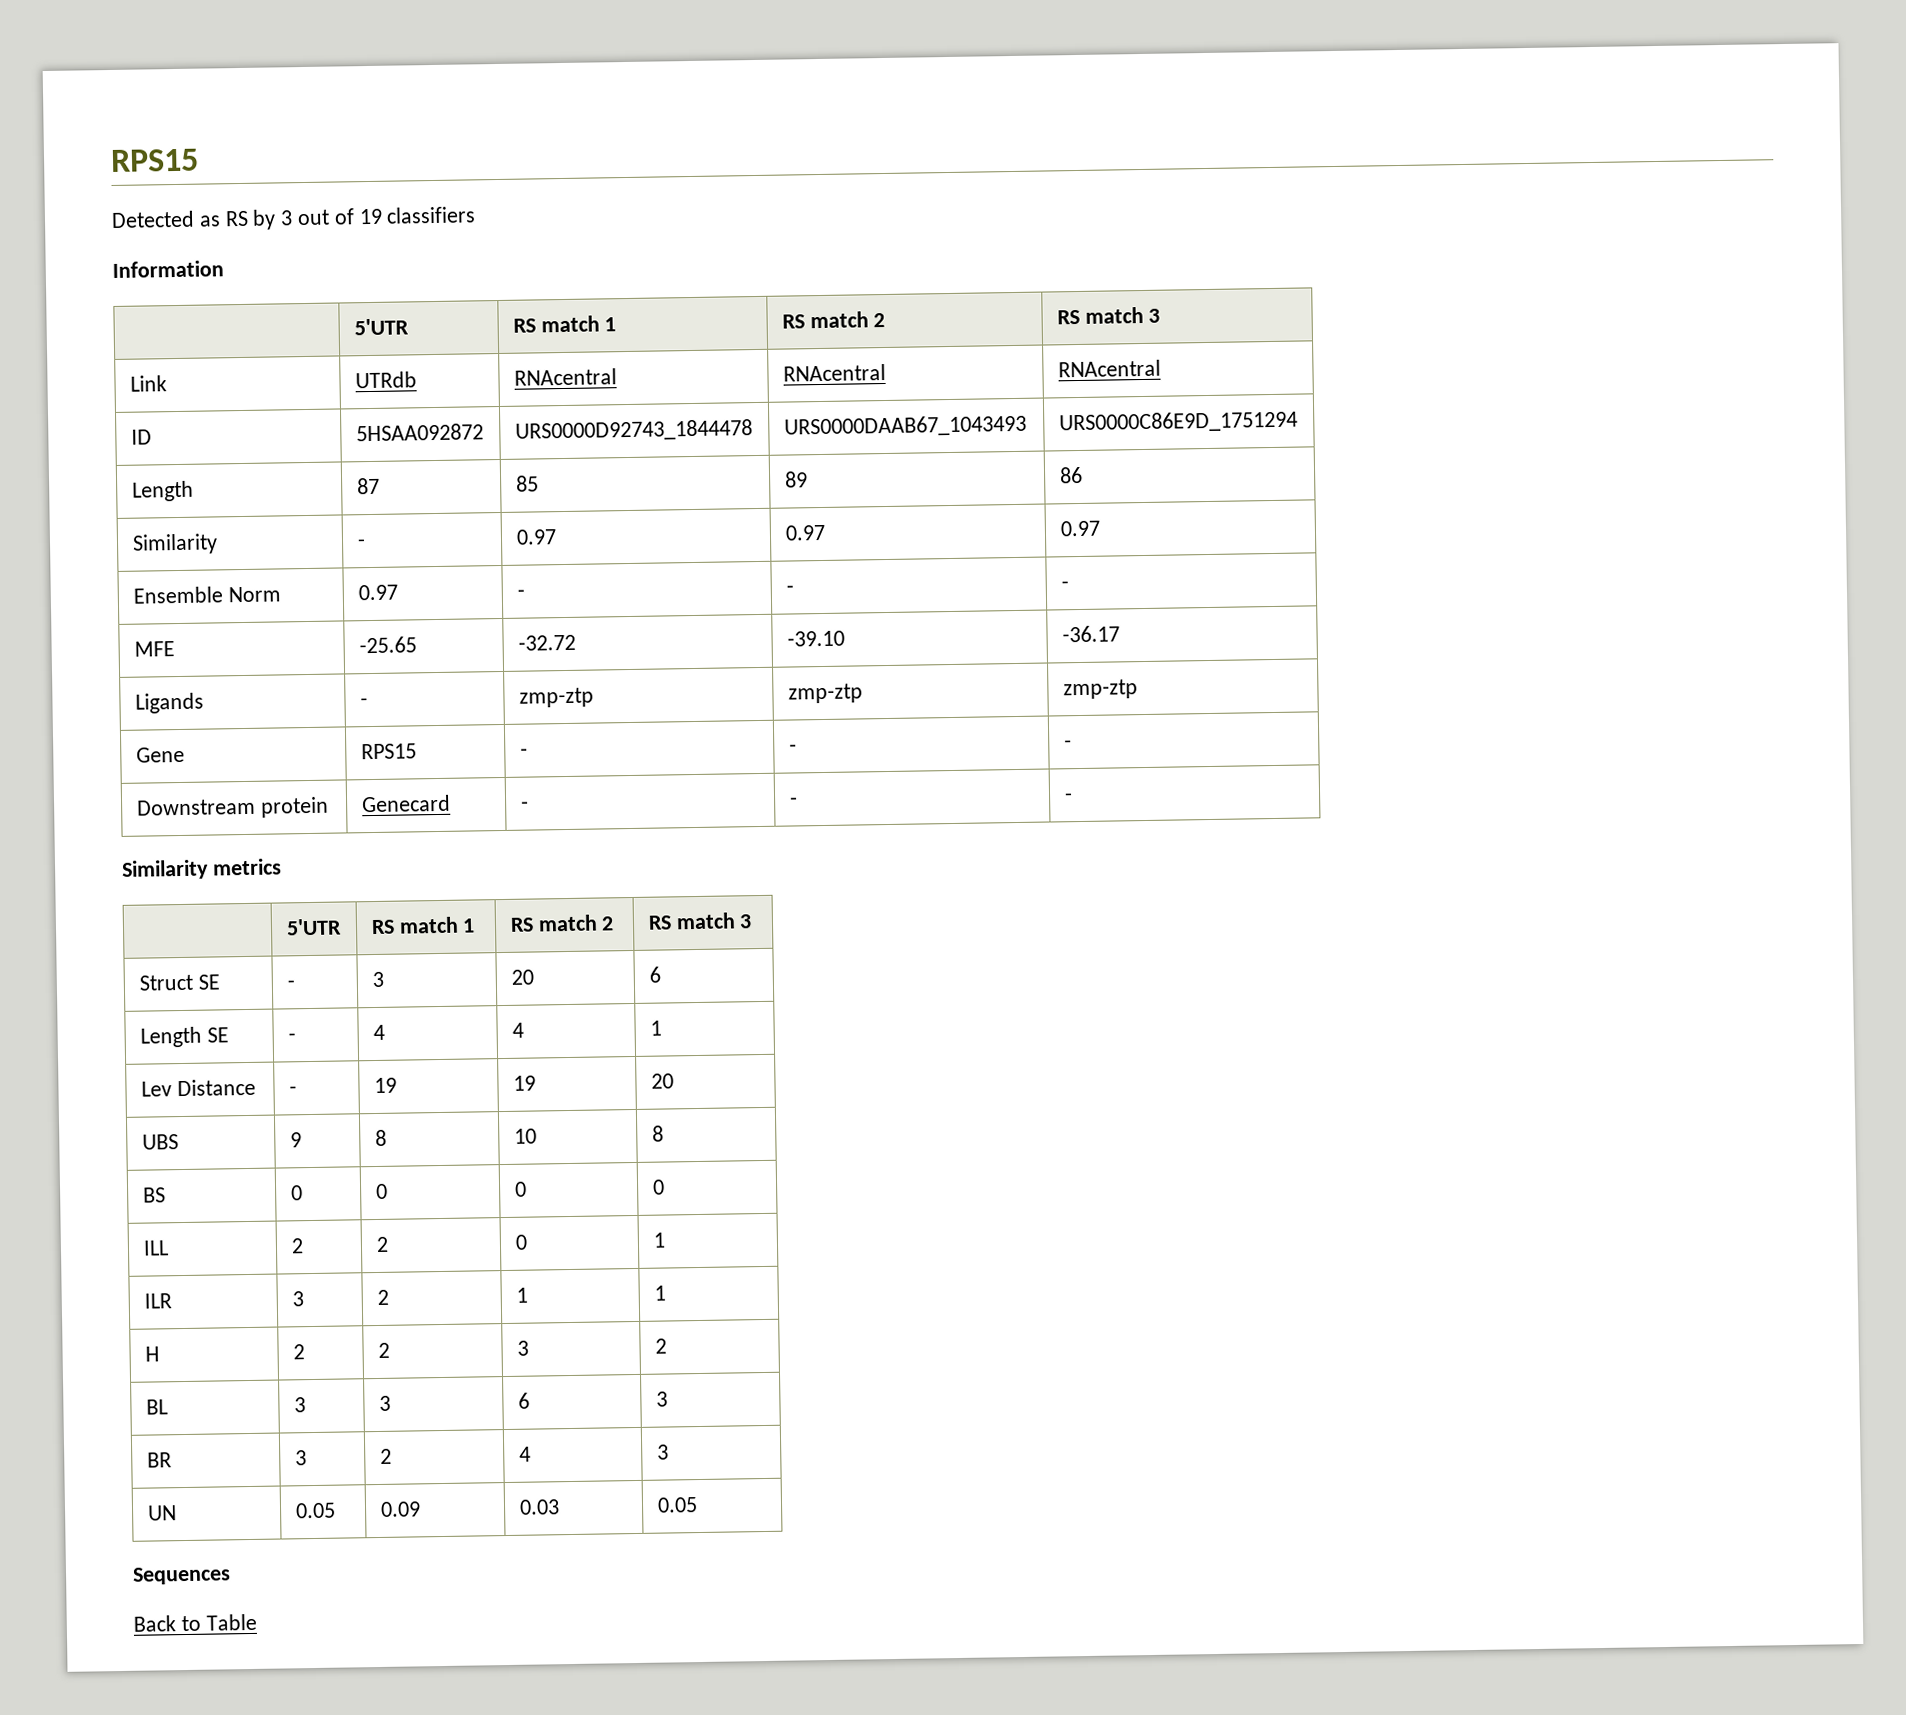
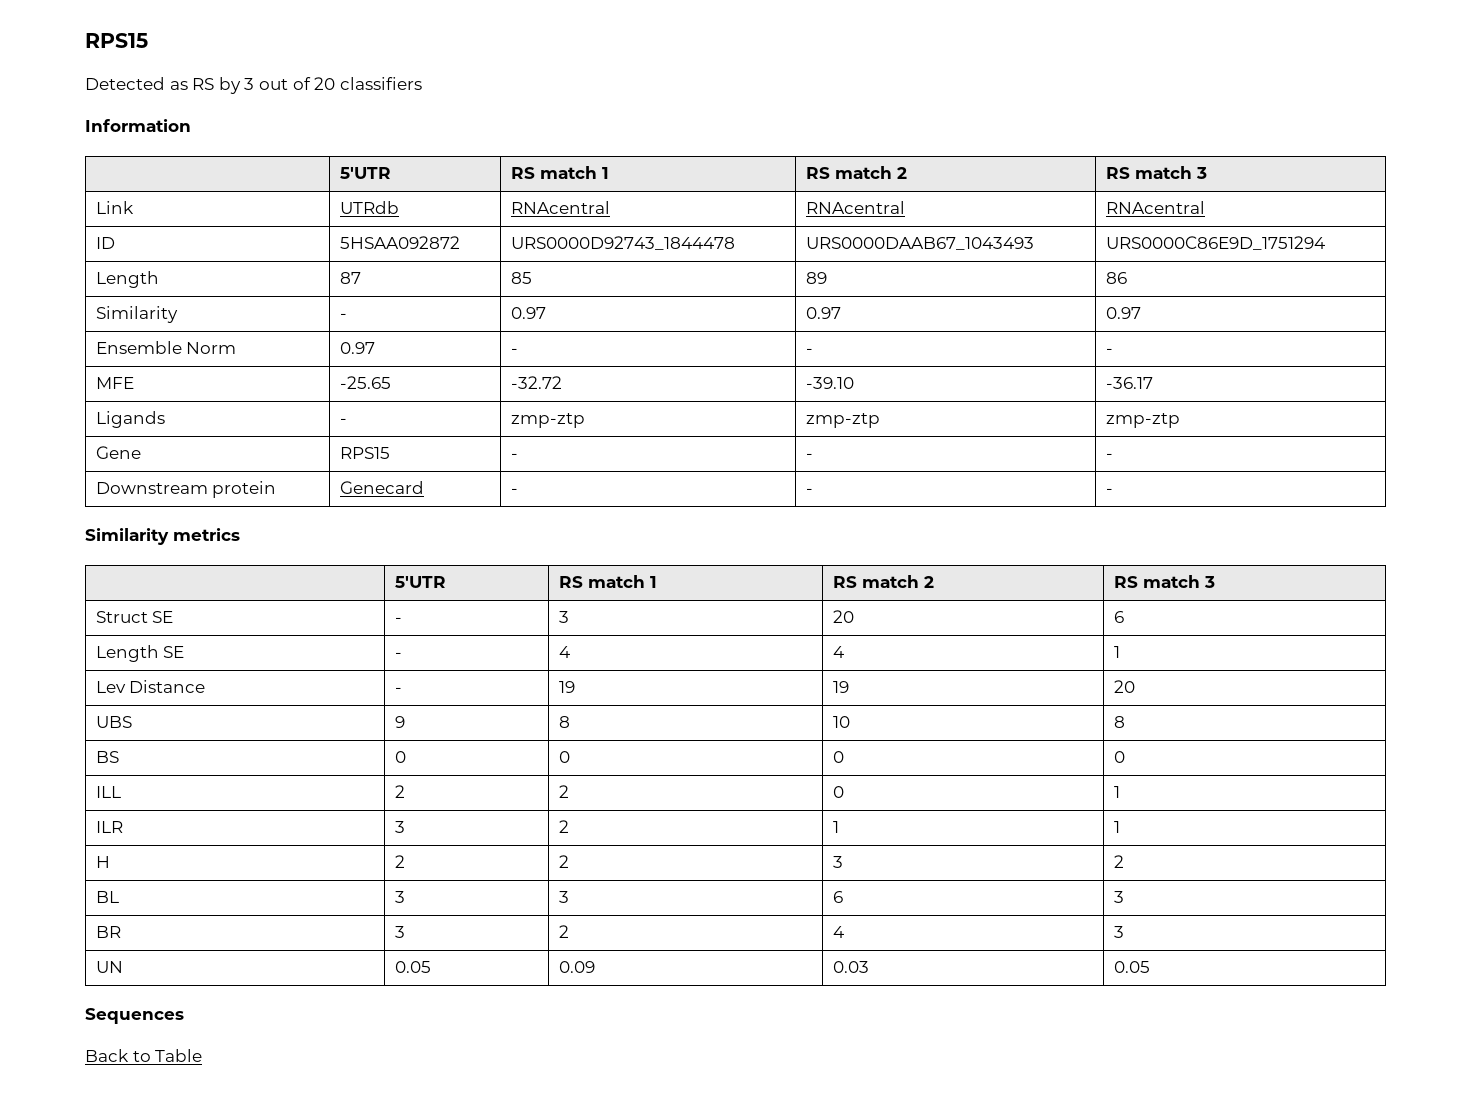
[358,208,383,225] 19 -> [314,77,336,90] 20

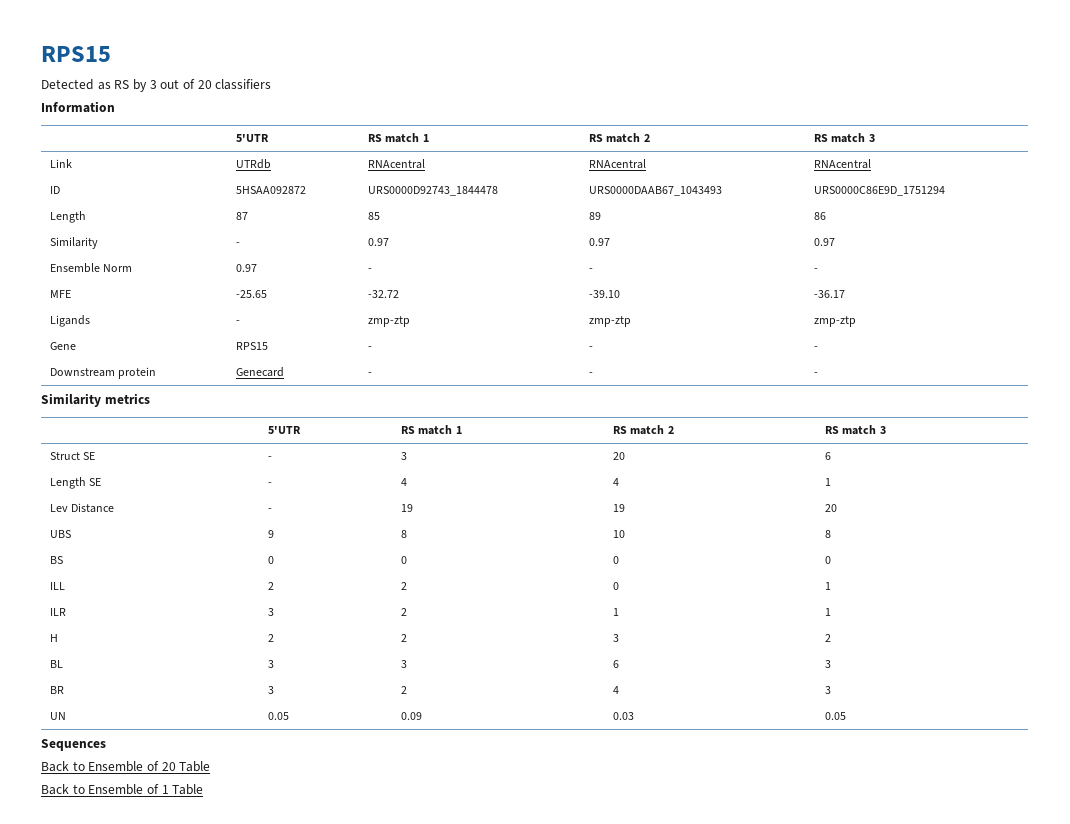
(151, 1056) none -> [88,761,211,772] [41,784,169,795] Ensemble of 20 Table // Back to Ensemble of 1

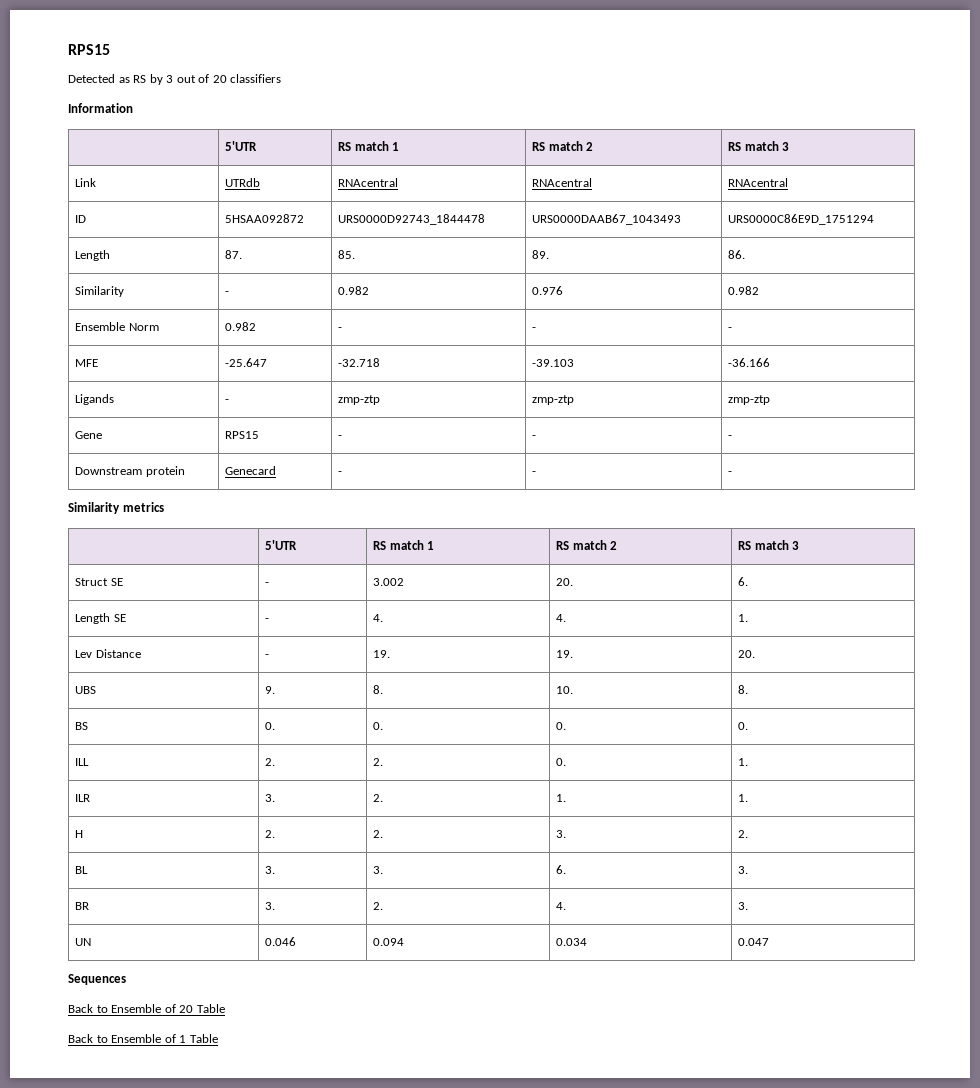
[236,212,249,220] [368,212,381,220] [589,212,602,220] [814,212,827,220] 87 | 85 | 89 | 86 -> [225,250,243,259] [338,250,356,259] [532,250,550,259] [728,250,746,259] 87. | 85. | 89. | 86.
[368,238,390,246] [589,238,611,246] [814,238,836,246] 0.97 | 0.97 | 0.97 -> [338,286,370,295] [532,286,564,295] [728,286,760,295] 0.982 | 0.976 | 0.982
[236,264,258,272] 0.97 -> [225,322,257,331] 0.982
[236,290,268,298] [368,290,400,298] [589,290,621,298] [814,290,846,298] -25.65 | -32.72 | -39.10 | -36.17 -> [225,358,268,367] [338,358,381,367] [532,359,575,367] [728,358,771,367] -25.647 | -32.718 | -39.103 | -36.166
[401,452,408,460] [613,452,626,460] [825,452,832,460] 3 | 20 | 6 -> [373,578,405,586] [556,578,574,586] [738,577,749,586] 3.002 | 20. | 6.
[401,478,408,486] [613,478,620,486] [825,478,832,486] 4 | 4 | 1 -> [373,614,384,622] [556,614,567,622] [738,614,749,622] 4. | 4. | 1.
[401,504,414,512] [613,504,626,512] [825,504,838,512] [50,530,72,538] [268,530,275,538] [401,530,408,538] [613,530,626,538] [825,530,832,538] [50,556,64,564] [268,556,275,564] [401,556,408,564] [613,556,620,564] [825,556,832,564] [50,582,66,590] [268,582,275,590] [401,582,408,590] [613,582,620,590] [825,582,832,590] [50,608,67,616] [268,608,275,616] [401,608,408,616] [613,608,620,616] [825,608,832,616] [50,634,59,642] [268,634,275,642] [401,634,408,642] [613,634,620,642] [825,634,832,642] [50,660,64,668] [268,660,275,668] [401,660,408,668] [613,660,620,668] [825,660,832,668] [50,686,65,694] [268,686,275,694] [401,686,408,694] [613,686,620,694] [825,686,832,694] [50,712,67,720] [268,712,290,720] [401,712,423,720] [613,712,635,720] [825,712,847,720] 19 | 19 | 20 // UBS | 9 | 8 | 10 | 8 // BS | 0 | 0 | 0 | 0 // ILL | 2 | 2 | 0 | 1 // ILR | 3 | 2 | 1 | 1 // H | 2 | 2 | 3 | 2 // BL | 3 | 3 | 6 | 3 // BR | 3 | 2 | 4 | 3 // UN | 0.05 | 0.09 | 0.03 | 0.05 -> [373,650,391,658] [556,650,574,658] [738,650,756,658] [75,686,97,694] [265,686,276,694] [373,685,384,694] [556,686,574,694] [738,685,749,694] [75,722,89,730] [265,722,276,730] [373,722,384,730] [556,722,567,730] [738,722,749,730] [75,758,90,766] [265,758,276,766] [373,758,384,766] [556,758,567,766] [738,758,749,766] [75,794,91,802] [265,794,276,802] [373,794,384,802] [556,794,567,802] [738,794,749,802] [75,830,84,838] [265,830,276,838] [373,830,384,838] [556,830,567,838] [738,830,749,838] [75,866,89,874] [265,866,276,874] [373,866,384,874] [556,865,567,874] [738,866,749,874] [75,902,90,910] [265,902,276,910] [373,902,384,910] [556,902,567,910] [738,902,749,910] [75,938,92,946] [265,937,297,946] [373,938,405,946] [556,938,588,946] [738,938,770,946] 19. | 19. | 20. // UBS | 9. | 8. | 10. | 8. // BS | 0. | 0. | 0. | 0. // ILL | 2. | 2. | 0. | 1. // ILR | 3. | 2. | 1. | 1. // H | 2. | 2. | 3. | 2. // BL | 3. | 3. | 6. | 3. // BR | 3. | 2. | 4. | 3. // UN | 0.046 | 0.094 | 0.034 | 0.047

